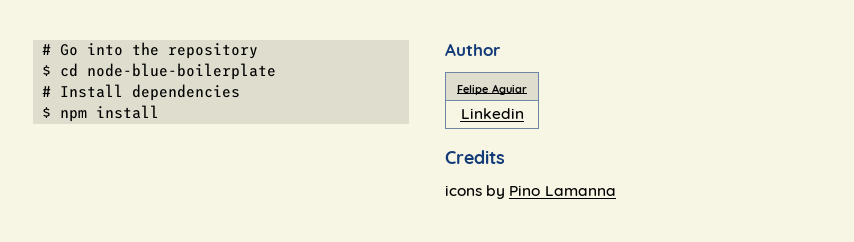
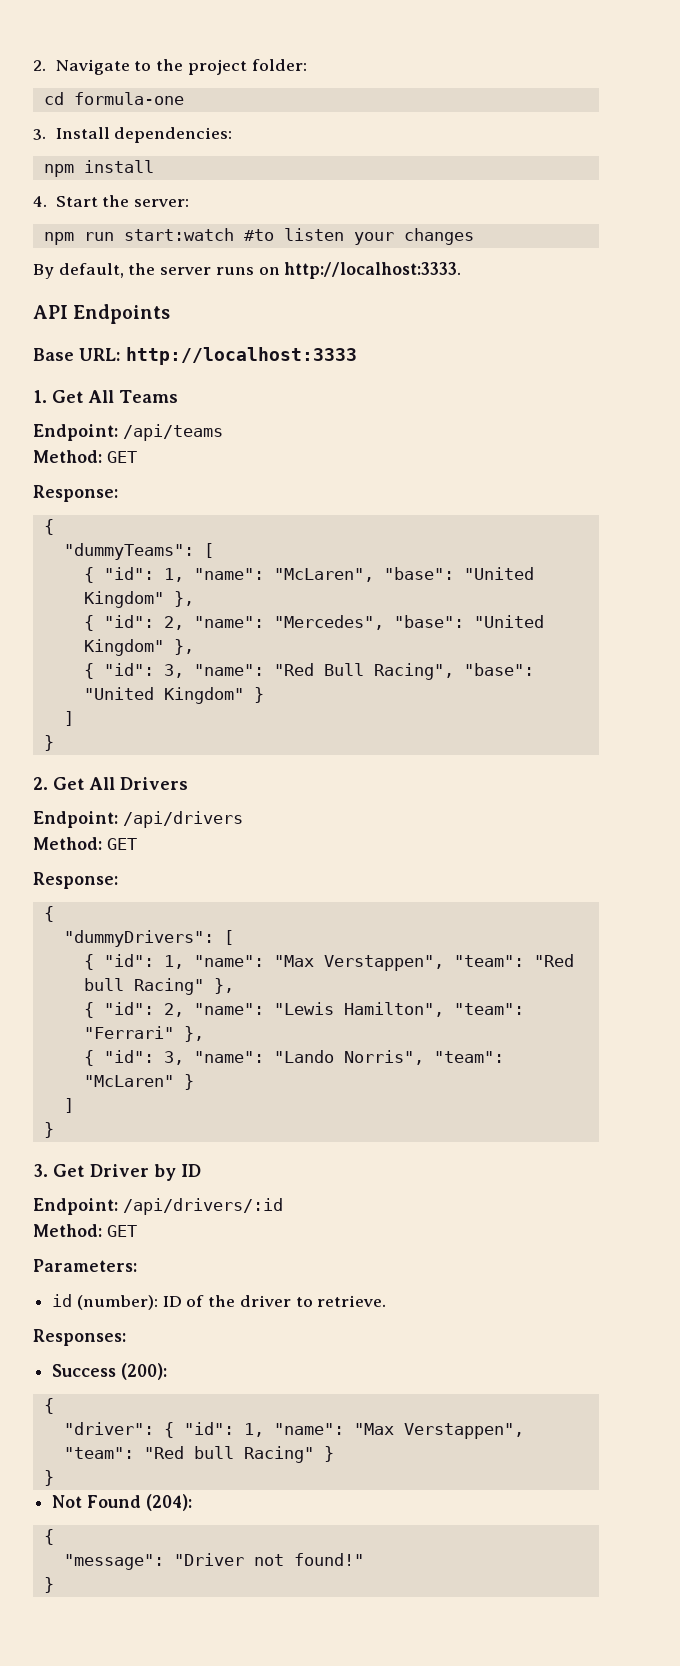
[42,42,259,59] [42,63,277,80] [42,84,241,101] [42,105,160,122] [445,43,501,56] [456,84,528,95] [460,108,524,119] [445,150,505,164] [445,185,616,199] # Go into the repository // $ cd node-blue-boilerplate // # Install dependencies // $ npm install // Author // Felipe Aguiar // Linkedin // Credits // icons by Pino Lamanna -> [33,59,307,75] [43,92,184,105] [33,127,233,143] [43,160,154,177] [33,195,190,207] [43,228,474,245] [33,262,462,279] [33,304,171,324] [33,347,357,365] [33,390,178,403] [33,424,223,441] [33,450,137,463] [33,485,118,502] [43,519,54,535] [63,543,214,560] [83,567,534,583] [83,591,194,608] [83,615,544,631] [83,639,194,656] [83,663,534,680] [83,687,264,704] [63,711,74,726] [43,735,54,751] [33,777,188,790] [33,811,243,828] [33,837,137,850] [33,872,118,889] [43,906,54,922] [63,930,234,947] [83,954,574,971] [83,978,234,995] [83,1002,524,1018] [83,1026,204,1042] [83,1050,504,1066] [83,1074,194,1090] [63,1098,74,1113] [43,1122,54,1138] [33,1164,201,1181] [33,1198,283,1215] [33,1224,137,1237] [33,1259,137,1272] [52,1294,387,1310] [33,1329,126,1346] [52,1363,167,1380] [43,1398,54,1414] [63,1422,524,1439] [63,1446,334,1463] [43,1470,54,1486] [52,1494,192,1511] [43,1529,54,1545] [63,1553,364,1570] [43,1577,54,1593] 2. Navigate to the project folder: // cd formula-one // 3. Install dependencies: // npm install // 4. Start the server: // npm run start:watch #to listen your changes // By default, the server runs on http://localhost:3333. // API Endpoints // Base URL: http://localhost:3333 // 1. Get All Teams // Endpoint: /api/teams // Method: GET // Response: // { // "dummyTeams": [ // { "id": 1, "name": "McLaren", "base": "United Kingdom" }, // { "id": 2, "name": "Mercedes", "base": "United Kingdom" }, // { "id": 3, "name": "Red Bull Racing", "base": "United Kingdom" } // ] // } // 2. Get All Drivers // Endpoint: /api/drivers // Method: GET // Response: // { // "dummyDrivers": [ // { "id": 1, "name": "Max Verstappen", "team": "Red bull Racing" }, // { "id": 2, "name": "Lewis Hamilton", "team": "Ferrari" }, // { "id": 3, "name": "Lando Norris", "team": "McLaren" } // ] // } // 3. Get Driver by ID // Endpoint: /api/drivers/:id // Method: GET // Parameters: // id (number): ID of the driver to retrieve. // Responses: // Success (200): // { // "driver": { "id": 1, "name": "Max Verstappen", "team": "Red bull Racing" } // } // Not Found (204): // { // "message": "Driver not found!" // }

